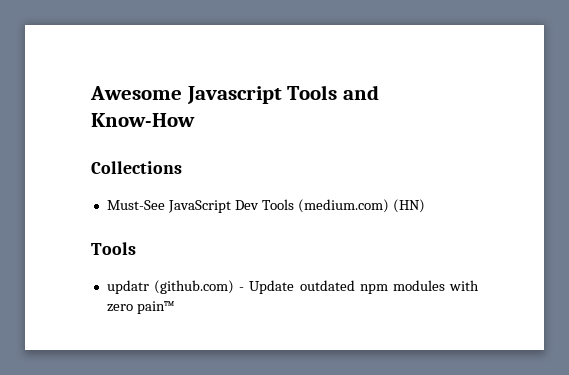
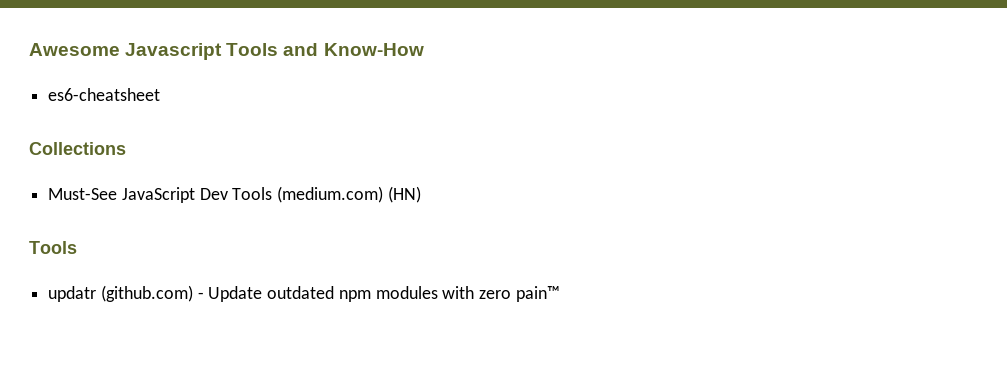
(195, 120) none -> [48,88,161,101] // es6-cheatsheet

